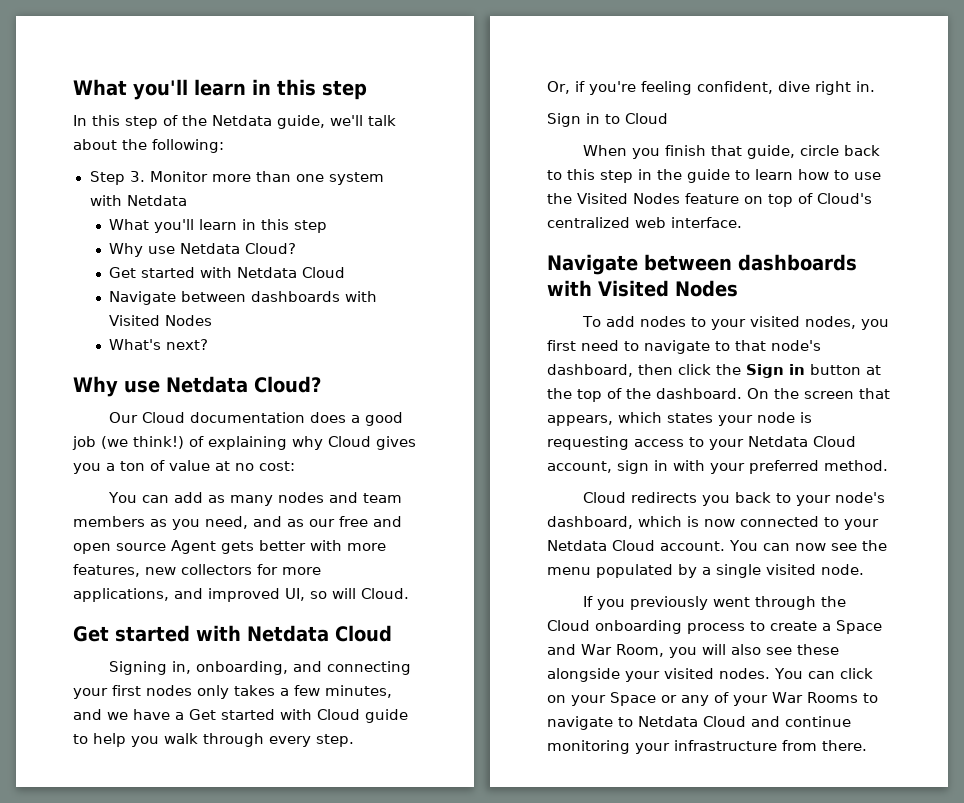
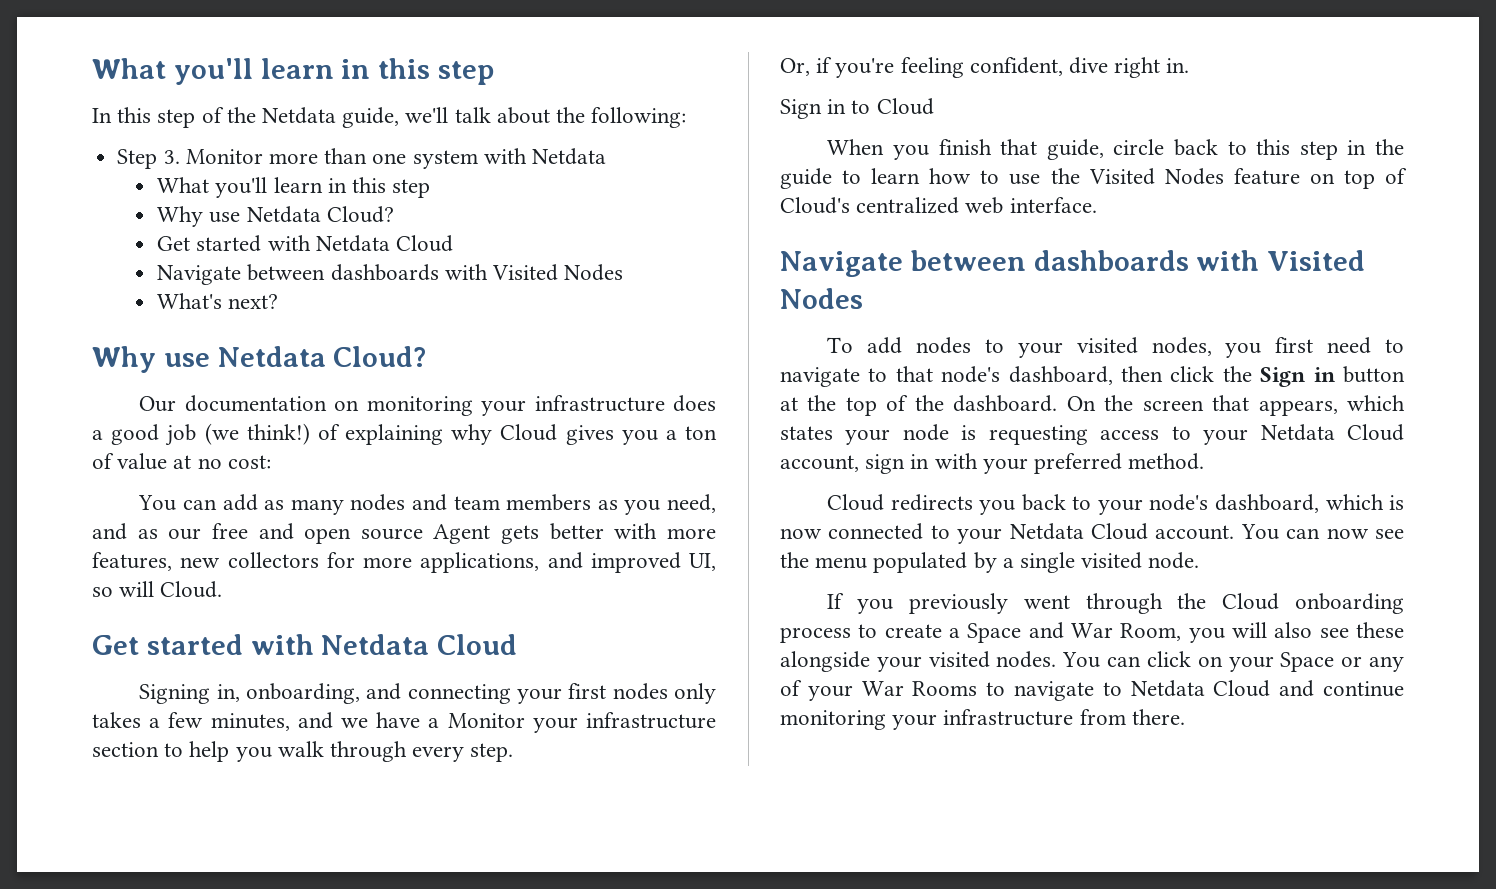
[141,412,305,423] Cloud documentation -> [184,395,665,416] documentation on monitoring your infrastructure
[189,709,408,723] Get started with Cloud guide -> [447,712,716,733] [92,742,159,757] Monitor your infrastructure section

